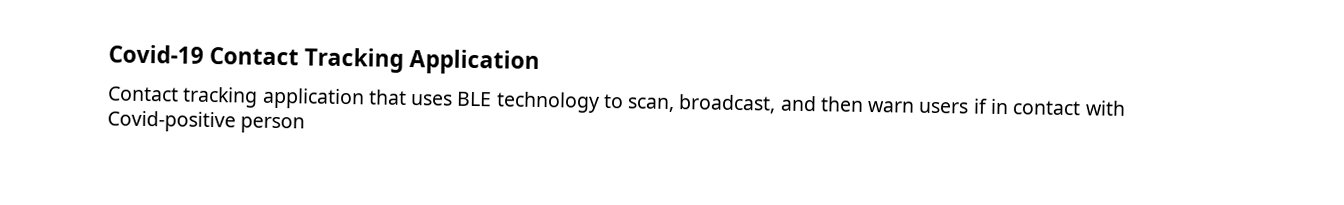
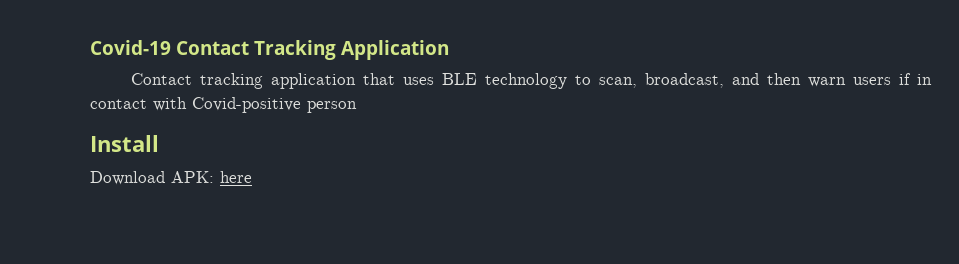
(306, 125) none -> [90,135,159,152] [90,171,252,185] // Install // Download APK: here

